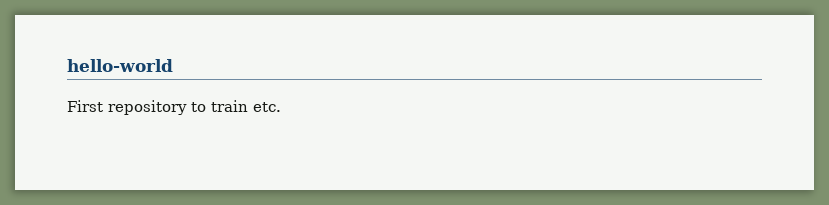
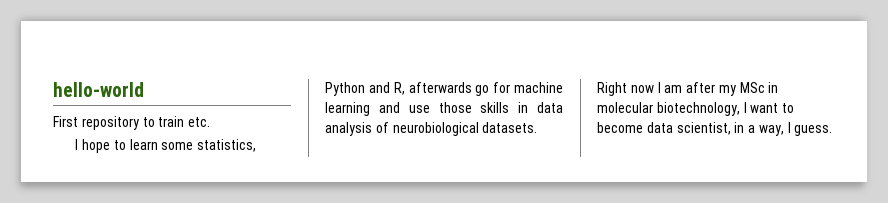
(281, 107) none -> [75,139,257,153] [325,82,563,96] [325,102,563,116] [325,122,538,136] [597,82,779,96] [597,102,795,116] [597,122,833,136] // I hope to learn some statistics, Python and R, afterwards go for machine learning and use those skills in data analysis of neurobiological datasets. Right now I am after my MSc in molecular biotechnology, I want to become data scientist, in a way, I guess.

